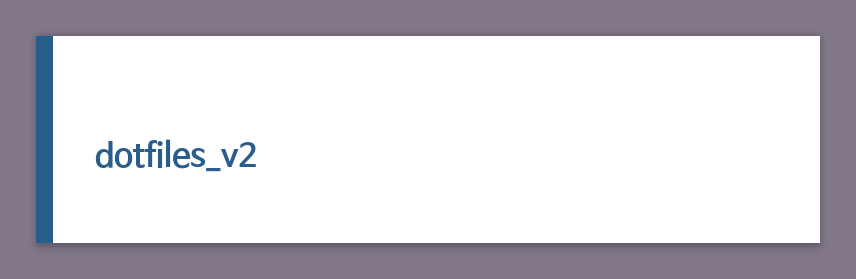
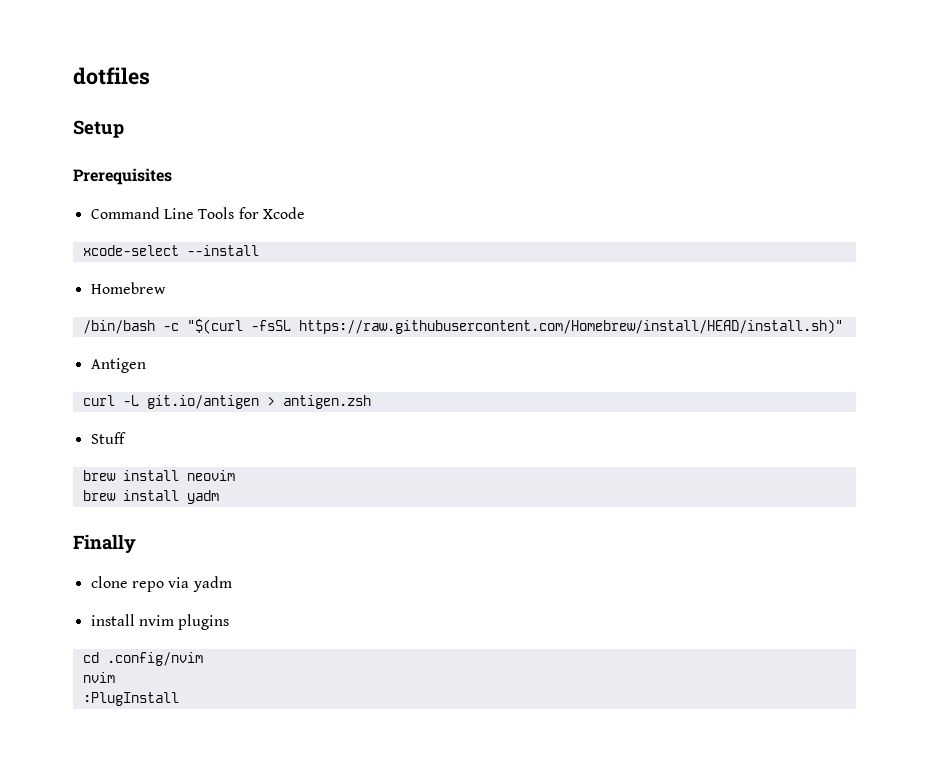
[95,139,257,172] dotfiles_v2 -> [73,67,150,85] [73,120,124,138] [73,168,172,185] [90,207,305,219] [82,245,259,256] [90,282,166,294] [82,319,843,334] [90,358,146,373] [82,395,371,409] [90,432,126,444] [82,470,235,481] [82,490,219,504] [73,534,136,553] [90,576,232,592] [90,614,230,630] [82,652,203,666] [82,672,115,683] [82,692,179,706] dotfiles // Setup // Prerequisites // Command Line Tools for Xcode // xcode-select --install // Homebrew // /bin/bash -c "$(curl -fsSL https://raw.githubusercontent.com/Homebrew/install/HEAD/install.sh)" // Antigen // curl -L git.io/antigen > antigen.zsh // Stuff // brew install neovim // brew install yadm // Finally // clone repo via yadm // install nvim plugins // cd .config/nvim // nvim // :PlugInstall

